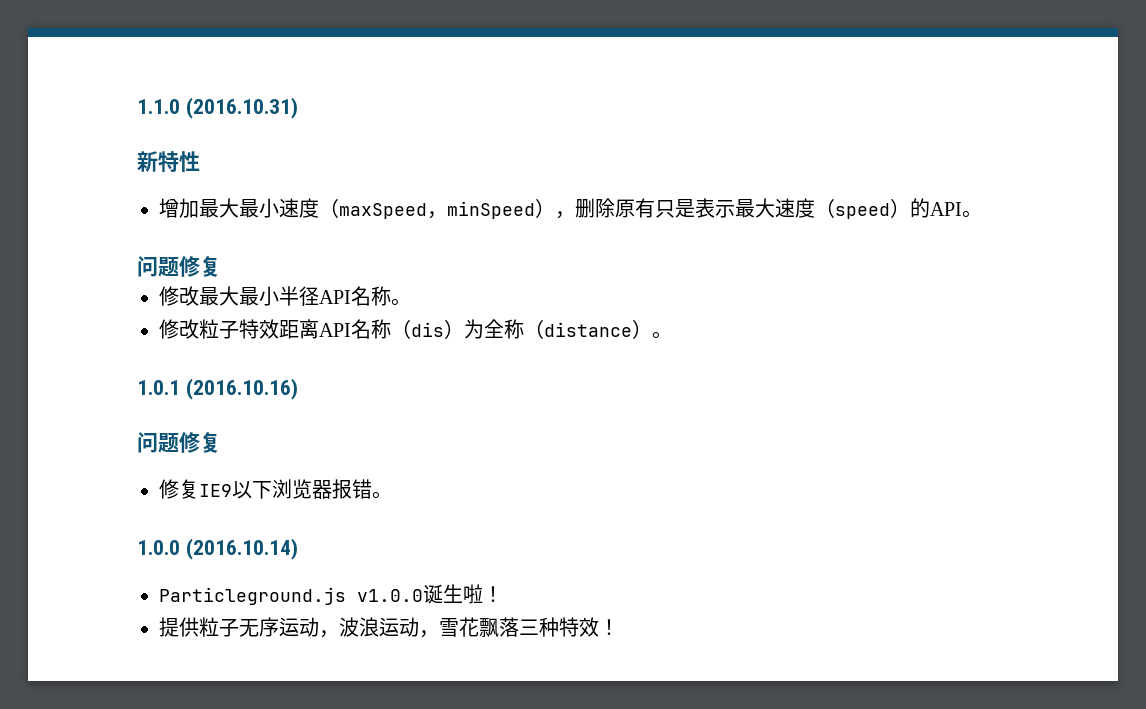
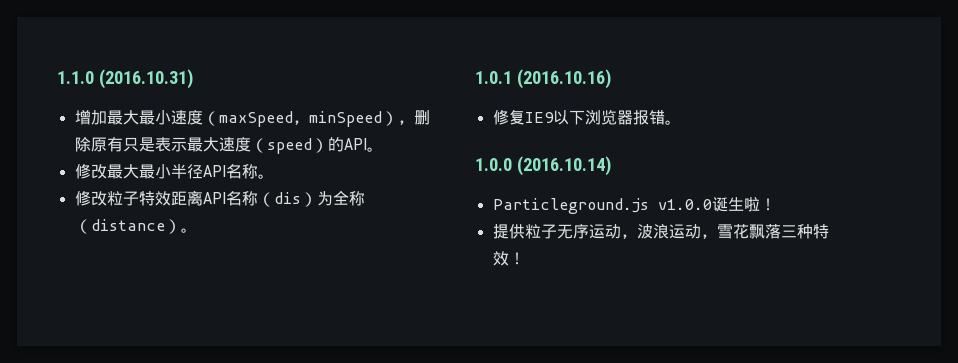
[137,151,200,173] // 新特性 -> (193, 79) none
[137,256,221,277] // 问题修复 -> (383, 149) none
[137,432,221,453] // 问题修复 -> (611, 79) none

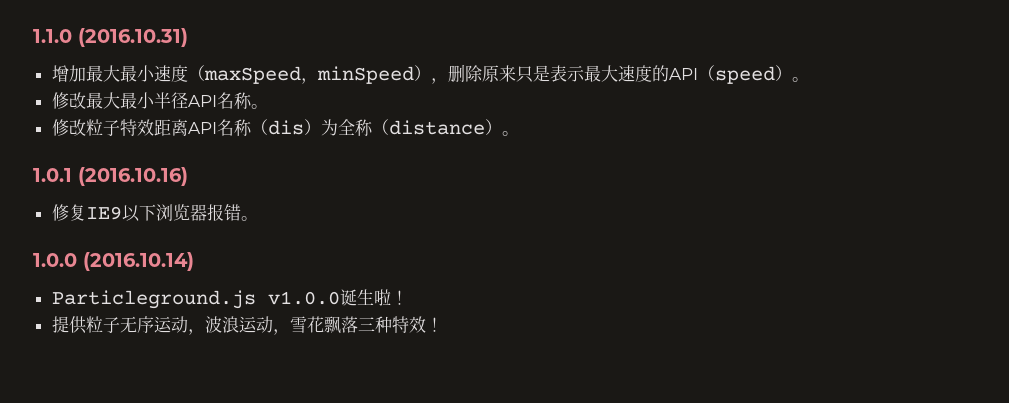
[106,137,123,152] 有 -> [498,65,516,82] 来
(251, 144) none -> [651,65,698,82] 的API
[327,137,367,152] 的API -> (792, 73) none

